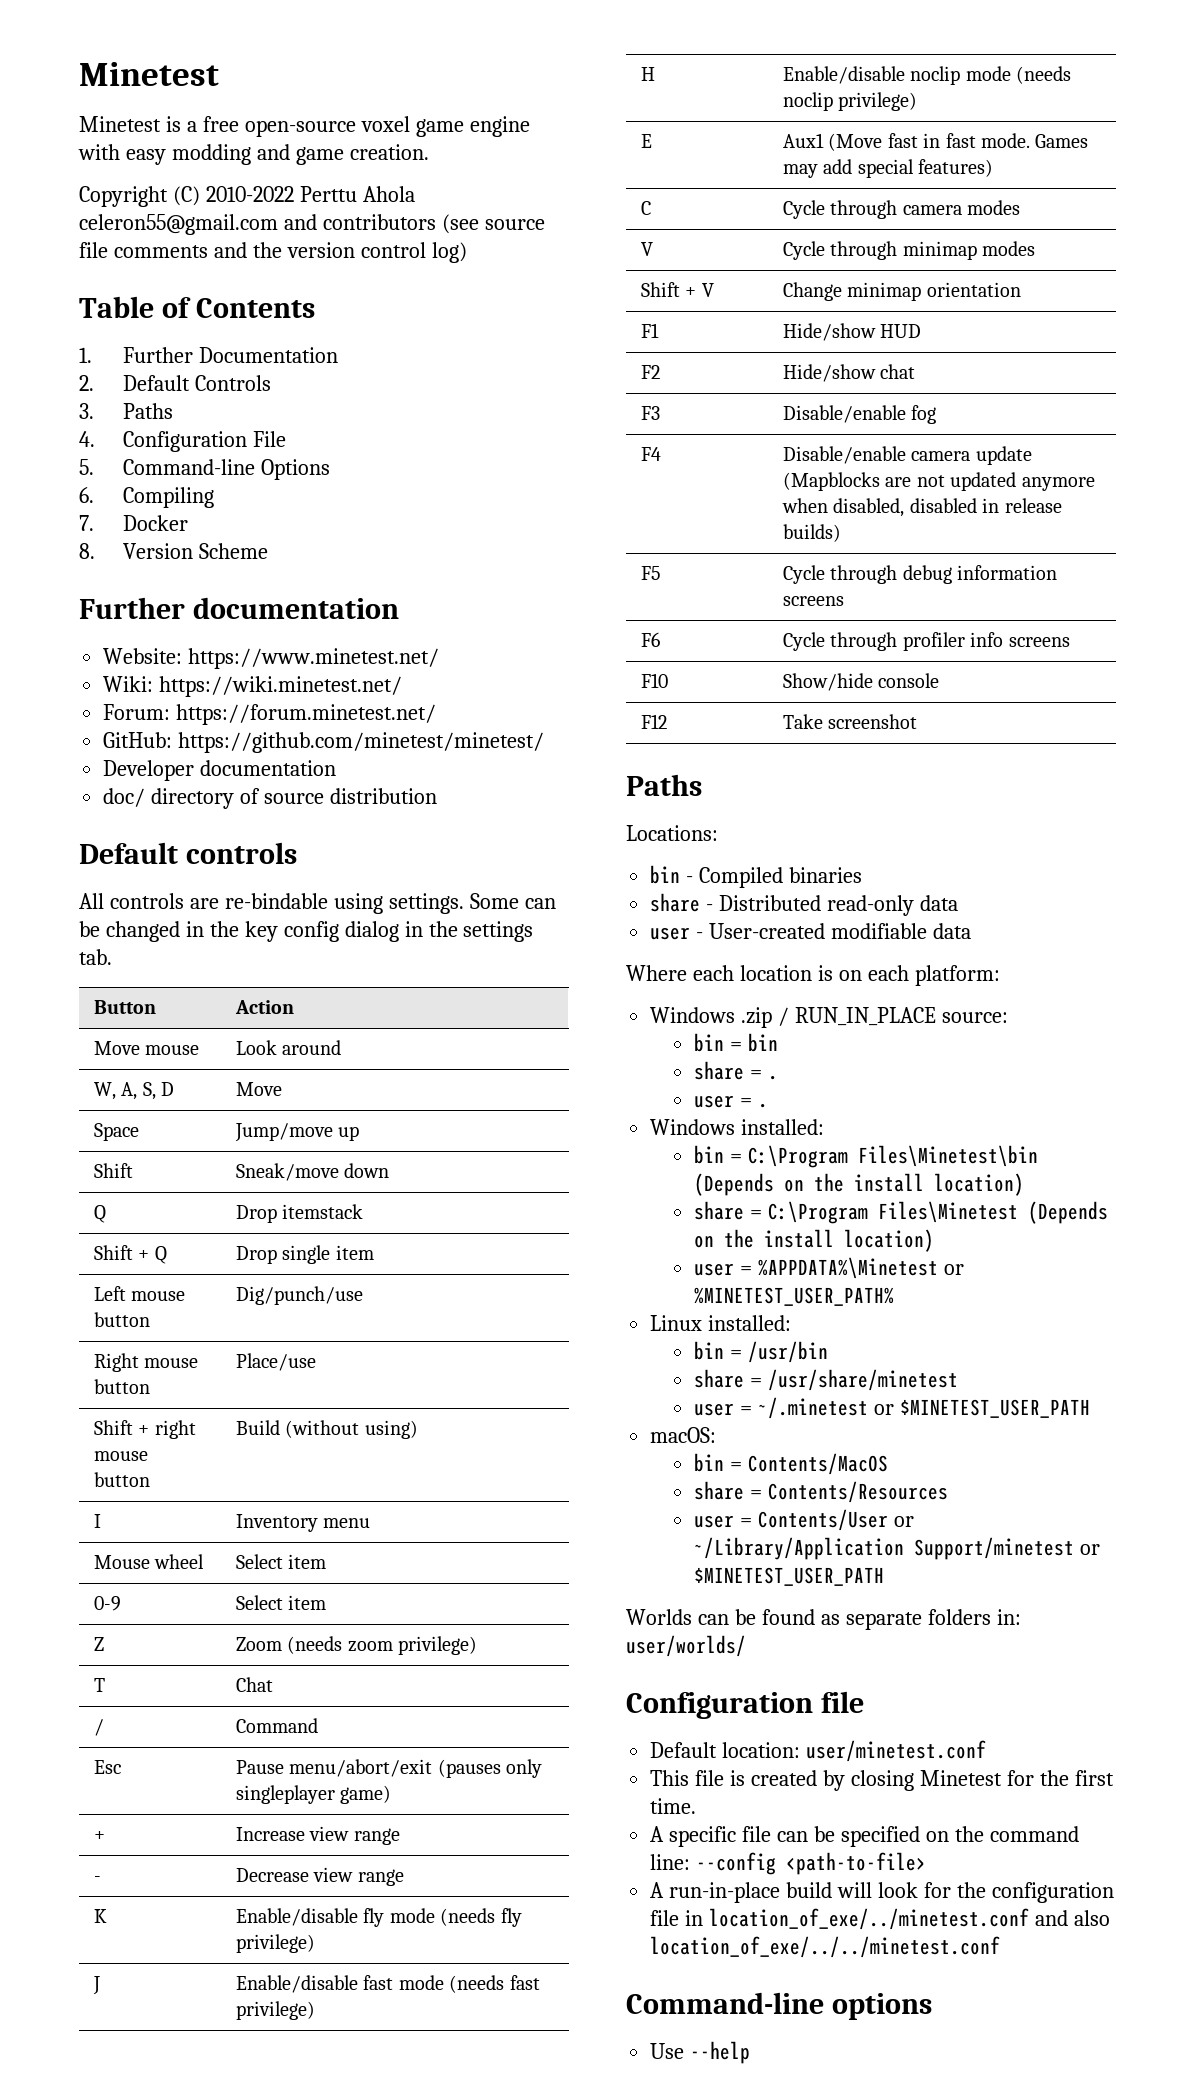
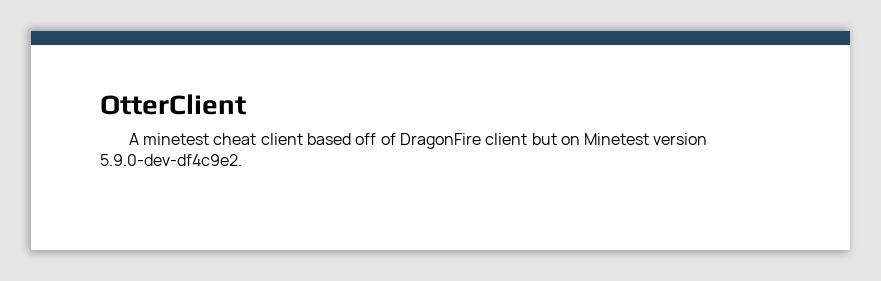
[79,62,219,86] [79,116,530,137] [78,144,429,165] [79,186,415,207] [79,214,545,235] [79,242,467,263] [79,296,315,318] [79,347,338,363] [79,375,271,391] [79,403,173,419] [79,431,286,452] [79,459,330,480] [79,487,214,508] [79,515,188,531] [79,543,268,559] [79,597,399,619] [103,648,440,669] [103,676,403,697] [103,704,437,725] [103,732,545,753] [103,760,337,781] [103,788,437,809] [79,842,297,864] [79,893,556,914] [79,921,534,942] [79,949,112,965] [94,1000,157,1014] [235,1000,295,1014] [94,1041,200,1055] [236,1040,342,1055] [94,1082,175,1100] [236,1082,283,1096] [94,1123,140,1141] [235,1123,360,1142] [94,1163,134,1178] [236,1163,390,1181] [94,1205,107,1223] [236,1204,364,1223] [94,1245,167,1264] [236,1245,374,1264] [94,1286,186,1301] [94,1312,151,1327] [236,1286,364,1305] [94,1353,199,1372] [94,1379,151,1394] [236,1353,317,1371] [94,1420,196,1439] [94,1451,149,1461] [94,1472,151,1487] [236,1420,418,1439] [94,1514,102,1528] [236,1514,371,1532] [94,1554,205,1569] [236,1554,327,1569] [94,1596,122,1611] [236,1595,327,1610] [94,1637,105,1651] [236,1636,478,1655] [94,1678,106,1692] [236,1677,274,1692] [94,1719,105,1736] [236,1718,319,1733] [94,1760,122,1774] [236,1759,543,1778] [236,1785,392,1804] [94,1831,106,1841] [236,1826,400,1845] [94,1876,102,1882] [236,1867,404,1886] [94,1909,108,1923] [236,1908,522,1927] [236,1934,316,1953] [93,1976,101,1995] [236,1975,540,1993] [236,2001,316,2020] [641,67,656,81] [783,66,1072,85] [783,92,918,111] [641,134,653,148] [783,133,1089,151] [783,159,994,178] [641,201,652,215] [783,200,1021,219] [641,242,654,256] [783,241,1036,260] [641,282,714,297] [783,282,1021,301] [641,323,660,338] [783,323,922,341] [641,365,661,379] [783,364,916,382] [641,406,661,420] [783,405,937,424] [641,447,662,461] [783,446,1032,465] [783,472,1095,491] [782,498,1062,517] [783,524,842,542] [641,566,662,580] [783,565,1058,584] [783,596,845,606] [641,632,661,647] [783,632,1070,651] [641,673,669,688] [783,673,940,691] [641,714,668,729] [783,714,918,729] [626,774,702,796] [626,825,718,841] [650,865,863,888] [650,893,958,916] [650,923,971,940] [626,965,1000,986] [650,1007,1008,1028] [693,1033,778,1052] [693,1061,778,1080] [693,1095,768,1108] [650,1119,825,1135] [693,1145,1038,1168] [693,1173,1024,1196] [693,1201,1108,1224] [693,1229,934,1252] [693,1257,964,1279] [693,1287,894,1306] [650,1315,792,1331] [693,1341,828,1363] [693,1369,958,1391] [693,1397,1090,1419] [650,1427,717,1443] [693,1453,888,1475] [693,1481,948,1503] [693,1509,914,1531] [693,1537,1100,1560] [693,1567,884,1586] [626,1609,1021,1630] [626,1635,746,1657] [626,1691,864,1719] [650,1740,987,1762] [650,1770,1114,1791] [650,1798,697,1814] [650,1826,1079,1847] [650,1852,927,1875] [650,1882,1114,1903] [650,1908,1110,1930] [650,1936,1001,1958] [626,1992,932,2020] [650,2041,751,2064] Minetest // Minetest is a free open-source voxel game engine with easy modding and game creation. // Copyright (C) 2010-2022 Perttu Ahola celeron55@gmail.com and contributors (see source file comments and the version control log) // Table of Contents // 1. Further Documentation // 2. Default Controls // 3. Paths // 4. Configuration File // 5. Command-line Options // 6. Compiling // 7. Docker // 8. Version Scheme // Further documentation // Website: https://www.minetest.net/ // Wiki: https://wiki.minetest.net/ // Forum: https://forum.minetest.net/ // GitHub: https://github.com/minetest/minetest/ // Developer documentation // doc/ directory of source distribution // Default controls // All controls are re-bindable using settings. Some can be changed in the key config dialog in the settings tab. // Button | Action // Move mouse | Look around // W, A, S, D | Move // Space | Jump/move up // Shift | Sneak/move down // Q | Drop itemstack // Shift + Q | Drop single item // Left mouse button | Dig/punch/use // Right mouse button | Place/use // Shift + right mouse button | Build (without using) // I | Inventory menu // Mouse wheel | Select item // 0-9 | Select item // Z | Zoom (needs zoom privilege) // T | Chat // / | Command // Esc | Pause menu/abort/exit (pauses only singleplayer game) // + | Increase view range // - | Decrease view range // K | Enable/disable fly mode (needs fly privilege) // J | Enable/disable fast mode (needs fast privilege) // H | Enable/disable noclip mode (needs noclip privilege) // E | Aux1 (Move fast in fast mode. Games may add special features) // C | Cycle through camera modes // V | Cycle through minimap modes // Shift + V | Change minimap orientation // F1 | Hide/show HUD // F2 | Hide/show chat // F3 | Disable/enable fog // F4 | Disable/enable camera update (Mapblocks are not updated anymore when disabled, disabled in release builds) // F5 | Cycle through debug information screens // F6 | Cycle through profiler info screens // F10 | Show/hide console // F12 | Take screenshot // Paths // Locations: // bin - Compiled binaries // share - Distributed read-only data // user - User-created modifiable data // Where each location is on each platform: // Windows .zip / RUN_IN_PLACE source: // bin = bin // share = . // user = . // Windows installed: // bin = C:\Program Files\Minetest\bin (Depends on the install location) // share = C:\Program Files\Minetest (Depends on the install location) // user = %APPDATA%\Minetest or %MINETEST_USER_PATH% // Linux installed: // bin = /usr/bin // share = /usr/share/minetest // user = ~/.minetest or $MINETEST_USER_PATH // macOS: // bin = Contents/MacOS // share = Contents/Resources // user = Contents/User or ~/Library/Application Support/minetest or $MINETEST_USER_PATH // Worlds can be found as separate folders in: user/worlds/ // Configuration file // Default location: user/minetest.conf // This file is created by closing Minetest for the first time. // A specific file can be specified on the command line: --config <path-to-file> // A run-in-place build will look for the configuration file in location_of_exe/../minetest.conf and also location_of_exe/../../minetest.conf // Command-line options // Use --help -> [100,94,246,115] [128,133,708,149] [100,154,242,166] OtterClient // A minetest cheat client based off of DragonFire client but on Minetest version 5.9.0-dev-df4c9e2.

